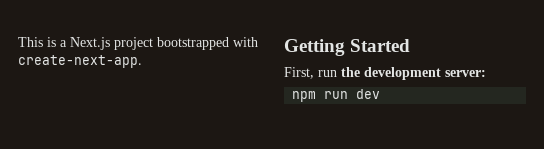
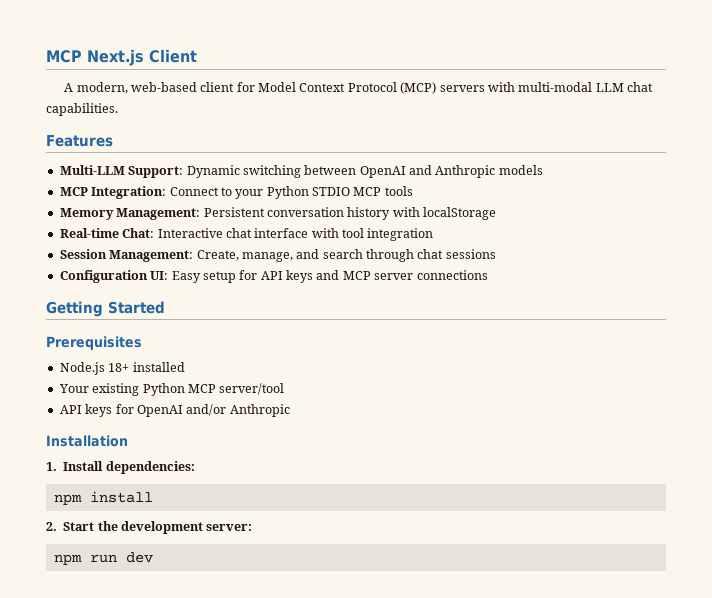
[18,37,258,50] [18,55,142,68] [284,39,411,56] [284,67,337,79] This is a Next.js project bootstrapped with create-next-app. // Getting Started // First, run -> [46,49,197,66] [64,82,653,94] [46,103,118,116] [46,135,113,147] [59,165,543,178] [59,186,413,199] [59,207,496,220] [59,228,434,241] [59,249,496,262] [59,270,488,283] [46,301,165,317] [46,336,142,350] [59,362,185,375] [58,383,285,396] [59,404,290,417] [46,435,128,447] [46,461,195,474] [53,491,153,505] [46,522,95,531] MCP Next.js Client // A modern, web-based client for Model Context Protocol (MCP) servers with multi-modal LLM chat capabilities. // Features // Multi-LLM Support: Dynamic switching between OpenAI and Anthropic models // MCP Integration: Connect to your Python STDIO MCP tools // Memory Management: Persistent conversation history with localStorage // Real-time Chat: Interactive chat interface with tool integration // Session Management: Create, manage, and search through chat sessions // Configuration UI: Easy setup for API keys and MCP server connections // Getting Started // Prerequisites // Node.js 18+ installed // Your existing Python MCP server/tool // API keys for OpenAI and/or Anthropic // Installation // 1. Install dependencies: // npm install // 2. Start

